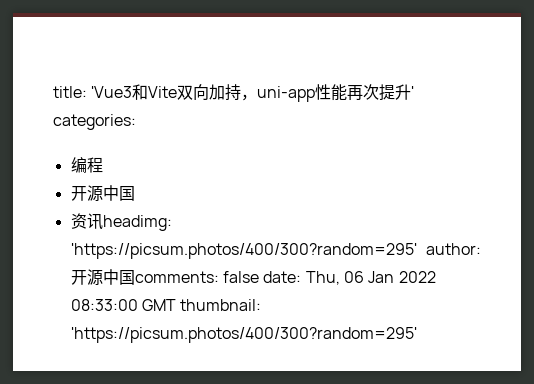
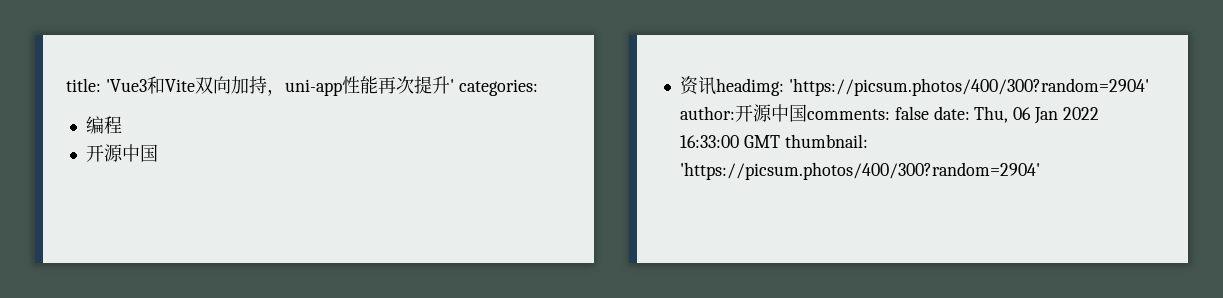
[70,243,417,259] 'https://picsum.photos/400/300?random=295' -> [788,78,1149,96] 'https://picsum.photos/400/300?random=2904'
[70,299,138,311] 08:33:00 -> [679,135,739,148] 16:33:00
[70,327,417,343] 'https://picsum.photos/400/300?random=295' -> [679,162,1040,180] 'https://picsum.photos/400/300?random=2904'

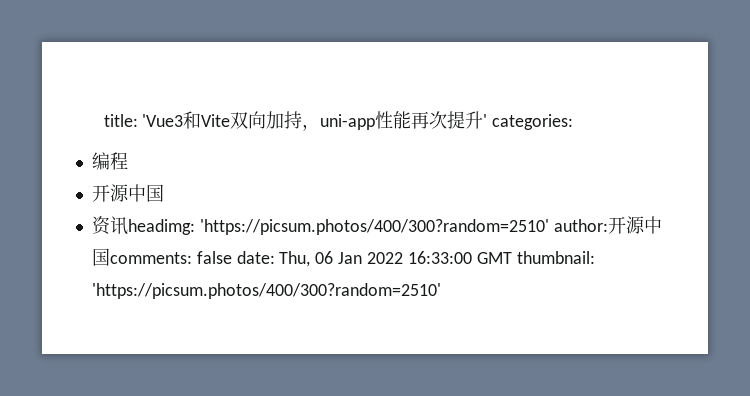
[788,78,1149,96] 'https://picsum.photos/400/300?random=2904' -> [199,219,549,235] 'https://picsum.photos/400/300?random=2510'
[679,162,1040,180] 'https://picsum.photos/400/300?random=2904' -> [91,283,441,299] 'https://picsum.photos/400/300?random=2510'

